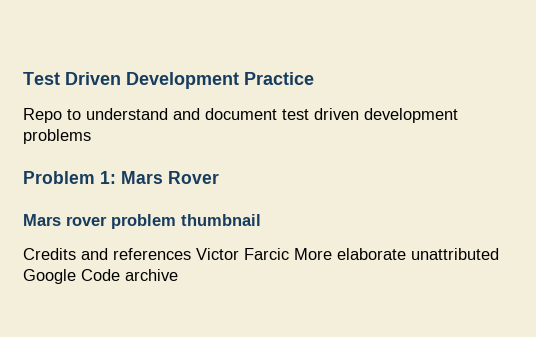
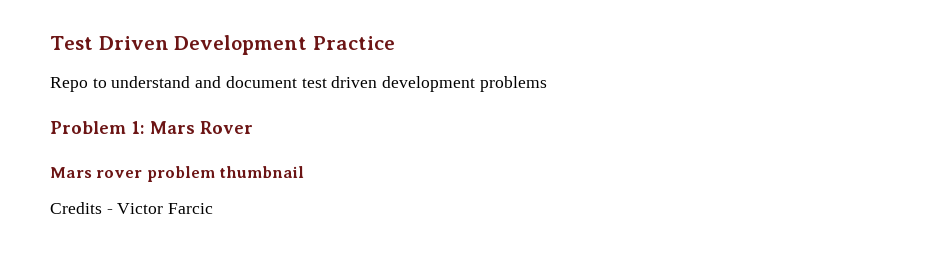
[81,248,499,260] [23,269,178,284] and references Victor Farcic More elaborate unattributed Google Code archive -> [106,203,214,214] - Victor Farcic

